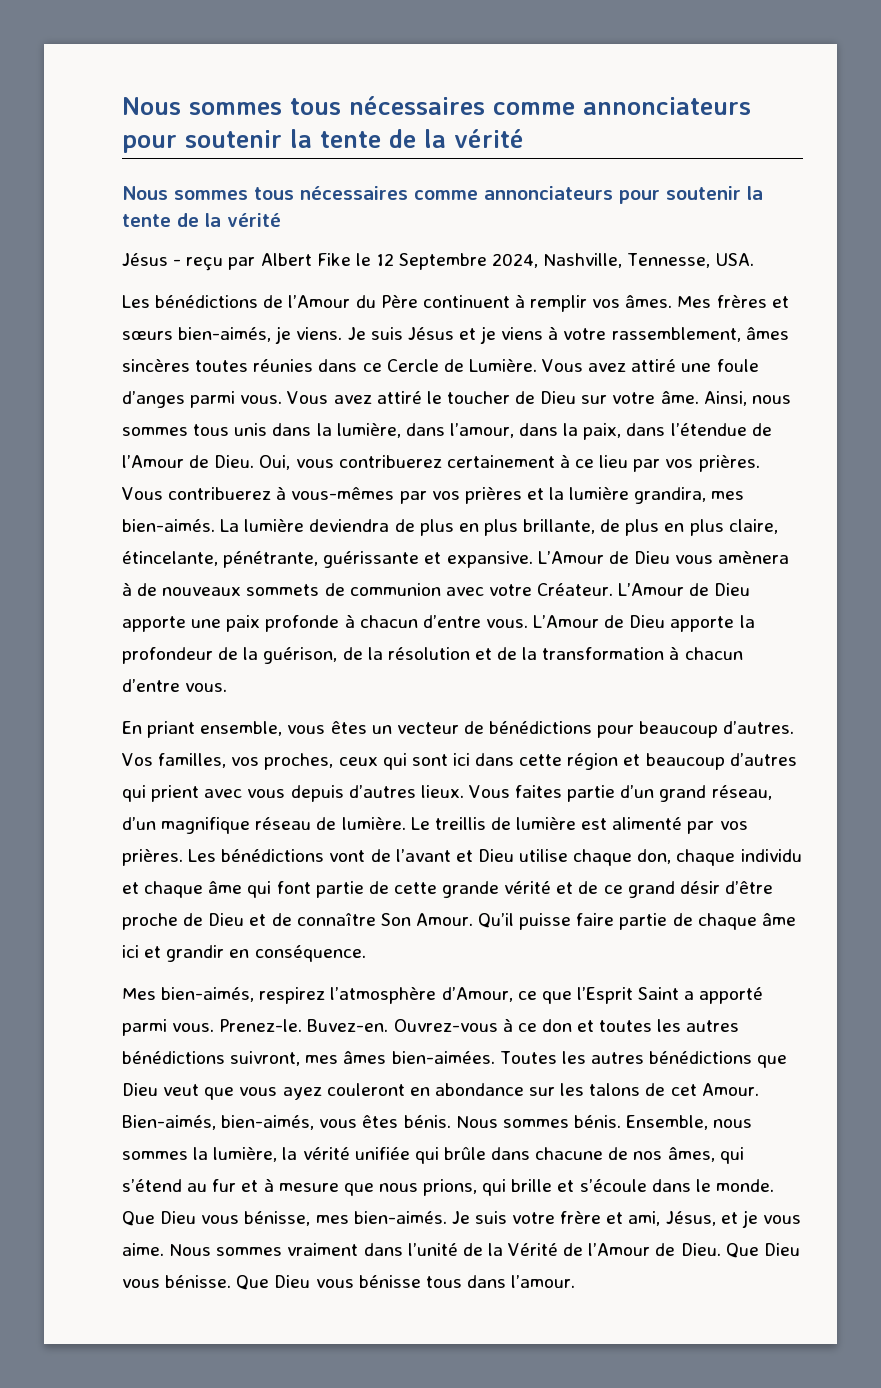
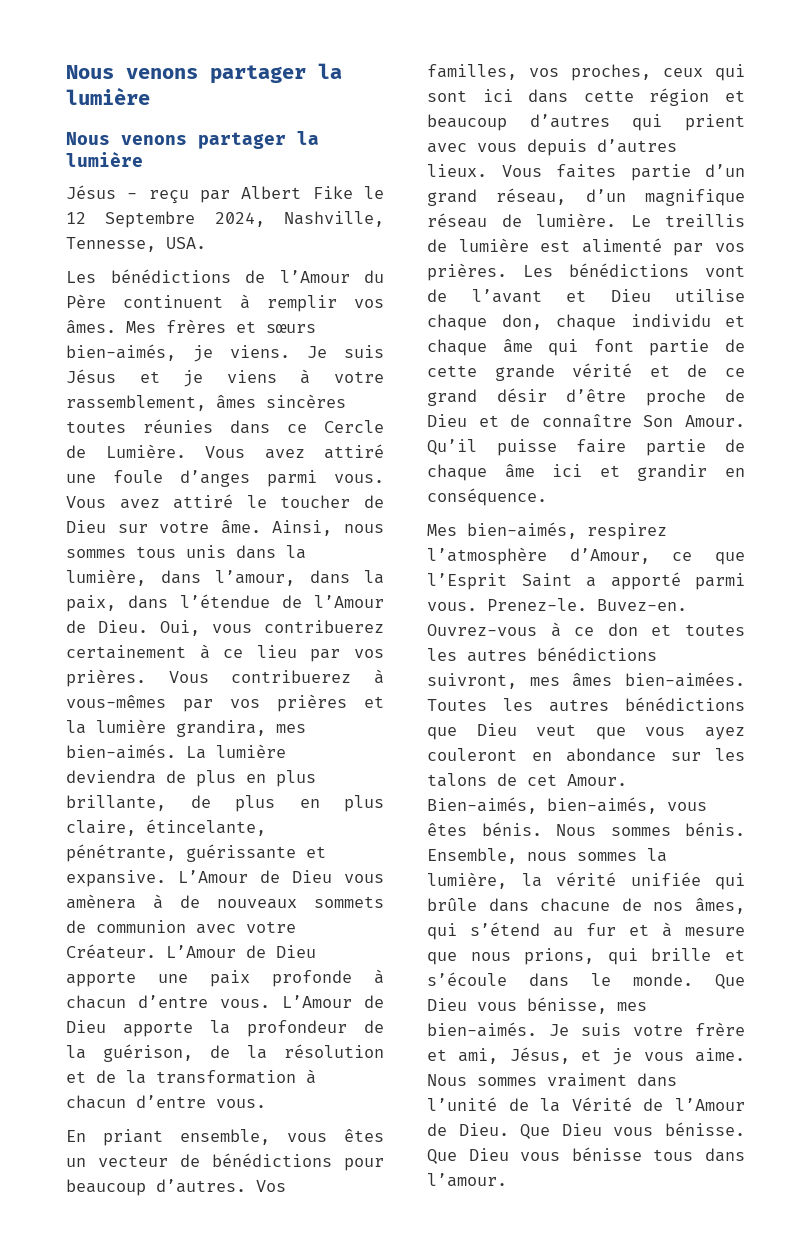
[122,96,751,115] [122,129,524,153] [122,186,763,204] [122,213,281,227] Nous sommes tous nécessaires comme annonciateurs pour soutenir la tente de la vérité // Nous sommes tous nécessaires comme annonciateurs pour soutenir la tente de la vérité -> [66,63,342,84] [66,87,150,105] [66,131,319,149] [66,152,143,167] Nous venons partager la lumière // Nous venons partager la lumière

